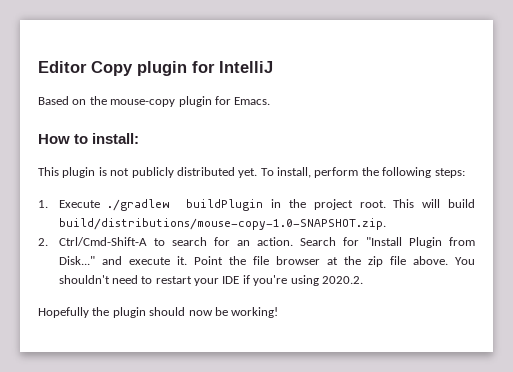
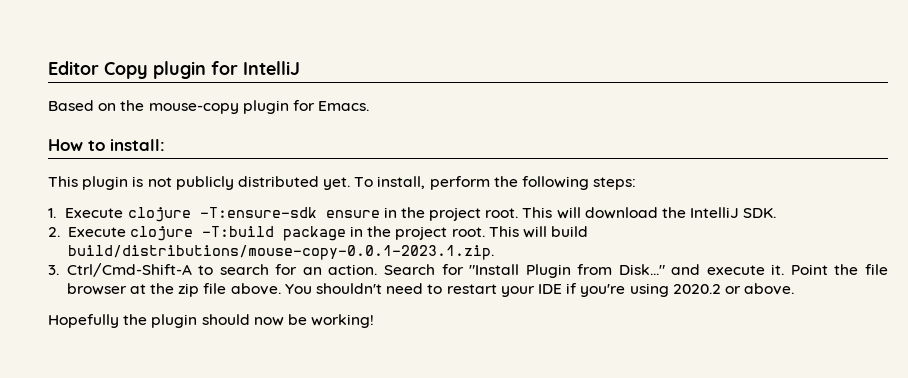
[107,199,264,211] ./gradlew buildPlugin -> [127,207,777,222] [48,226,346,241] clojure -T:ensure-sdk ensure in the project root. This will download the IntelliJ SDK. // 2. Execute clojure -T:build package
[58,218,386,230] [38,238,48,246] build/distributions/mouse-copy-1.0-SNAPSHOT.zip. // 2. -> [67,245,494,260] [48,265,59,275] build/distributions/mouse-copy-0.0.1-2023.1.zip. // 3.
[321,276,363,284] 2020.2. -> [672,283,795,295] 2020.2 or above.

